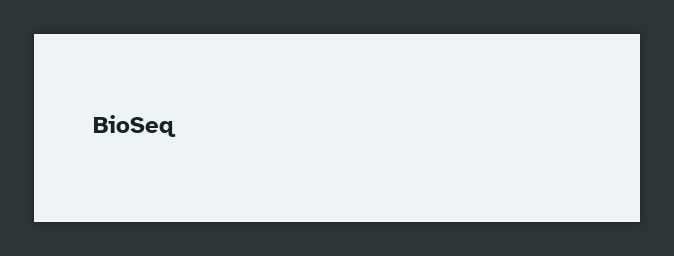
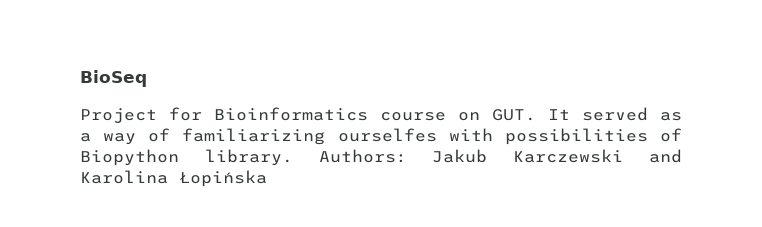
(176, 126) none -> [80,107,682,124] [80,128,682,145] [80,149,682,166] [80,170,267,187] // Project for Bioinformatics course on GUT. It served as a way of familiarizing ourselfes with possibilities of Biopython library. Authors: Jakub Karczewski and Karolina Łopińska

